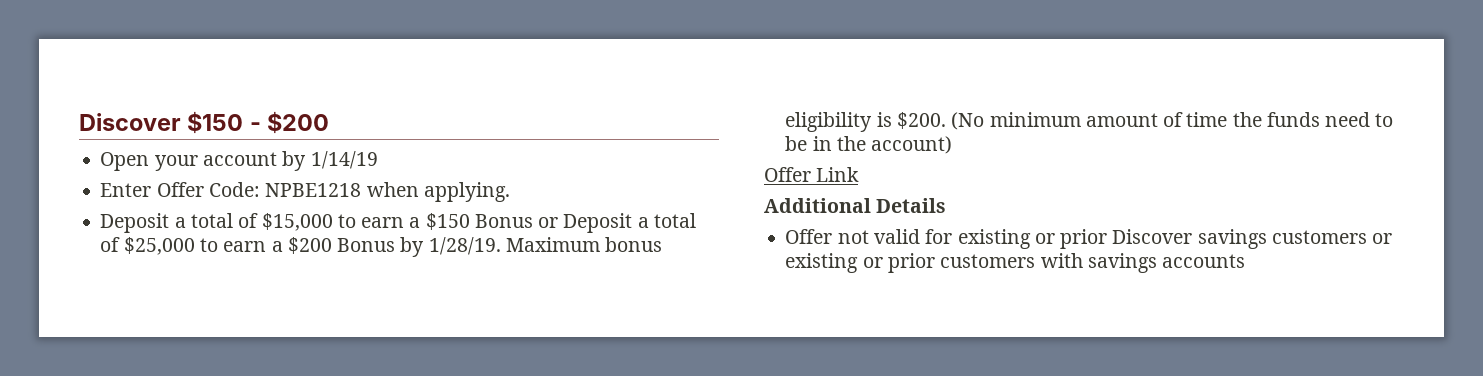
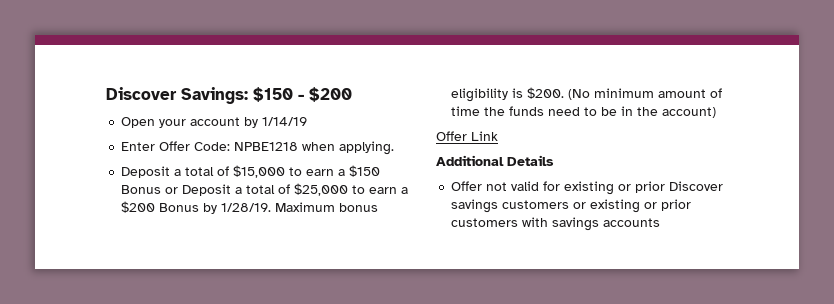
[79,113,181,131] Discover -> [106,87,248,104] Discover Savings:

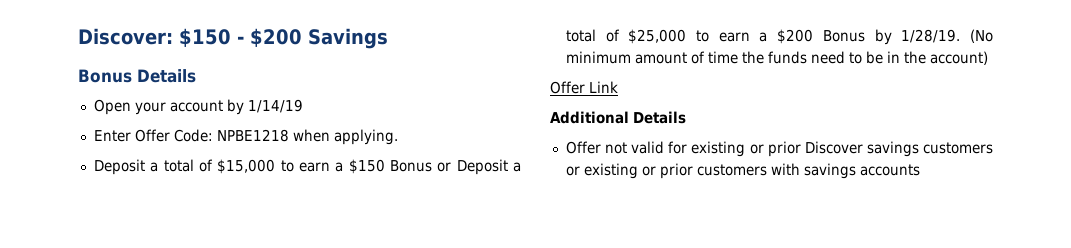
[106,87,248,104] Discover Savings: -> [78,28,173,45] Discover:
(352, 94) none -> [308,28,388,49] [78,69,196,83] Savings // Bonus Details
[275,202,379,212] [451,87,565,102] Maximum bonus eligibility is $200. -> (961, 36) none

